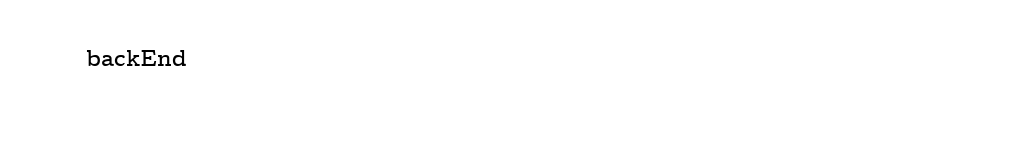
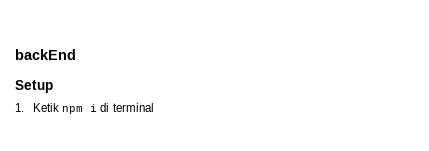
(187, 58) none -> [15,80,53,93] [15,103,154,114] // Setup // 1. Ketik npm i di terminal

